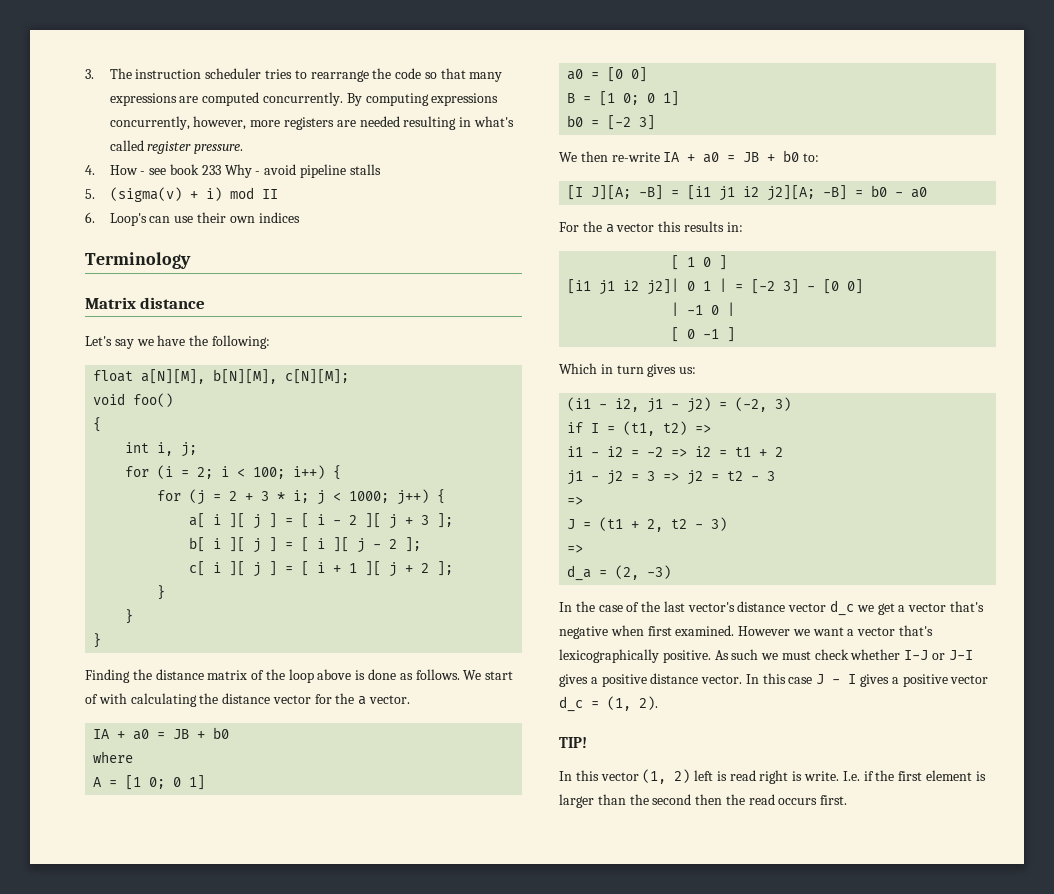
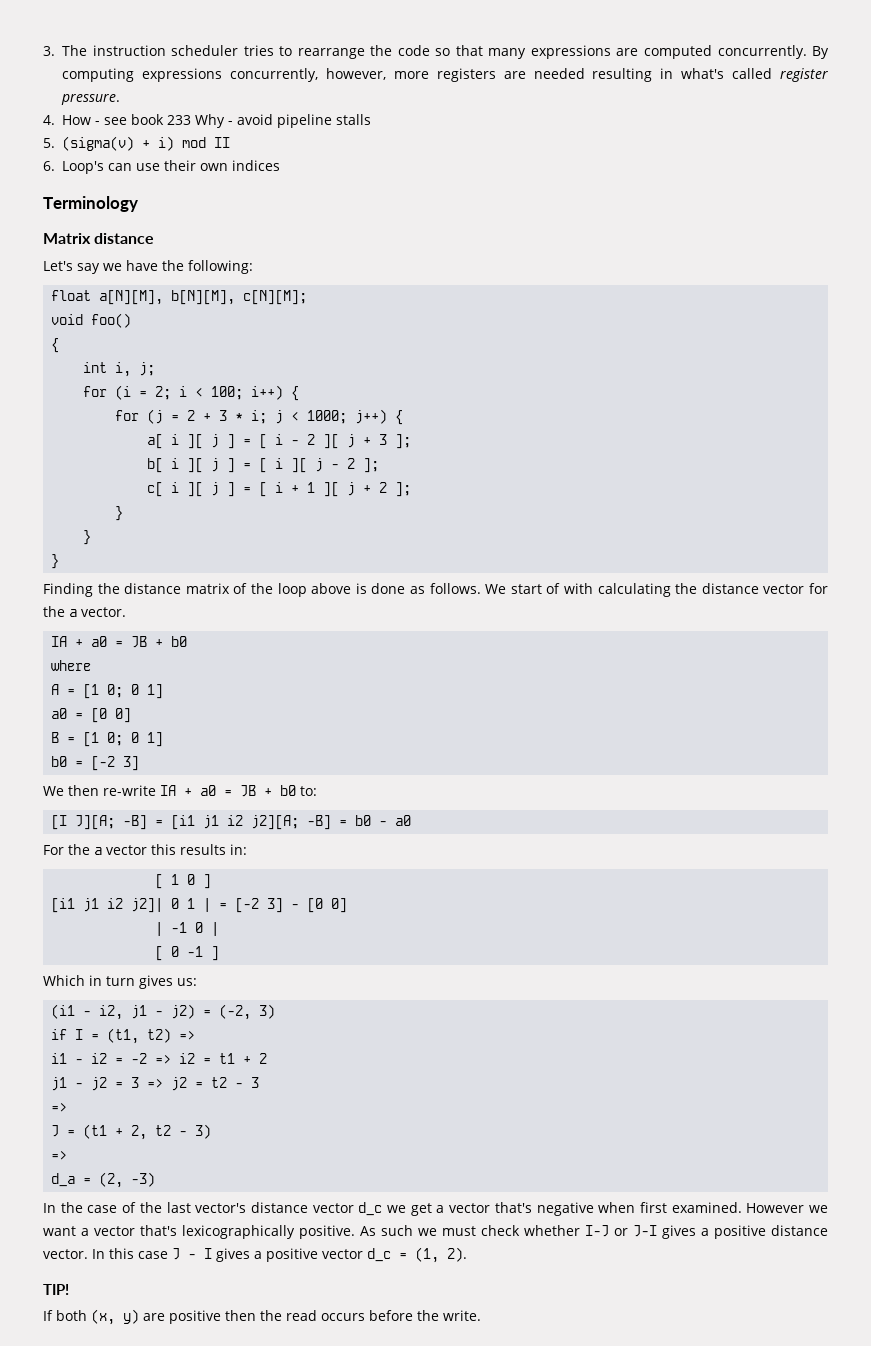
[559,769,986,784] [559,794,692,808] In this vector (1, 2) left is read right is write. I.e. if the first element is larger than the second -> [43,1309,221,1325] If both (x, y) are positive
[820,795,848,805] first. -> [369,1310,481,1321] before the write.

